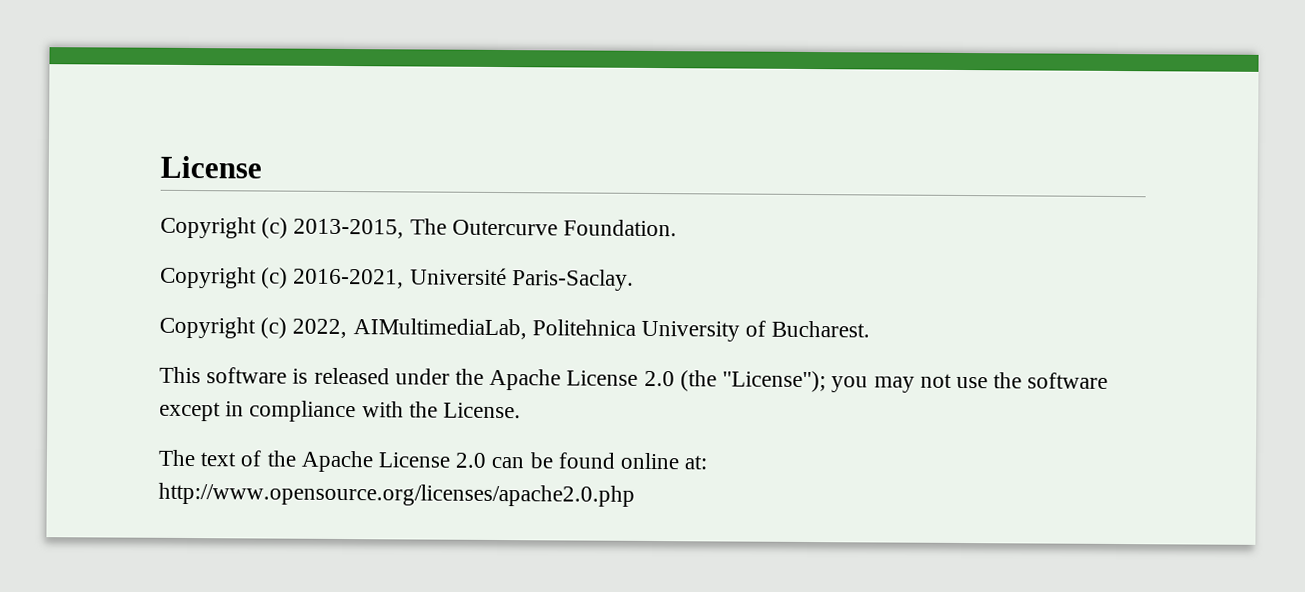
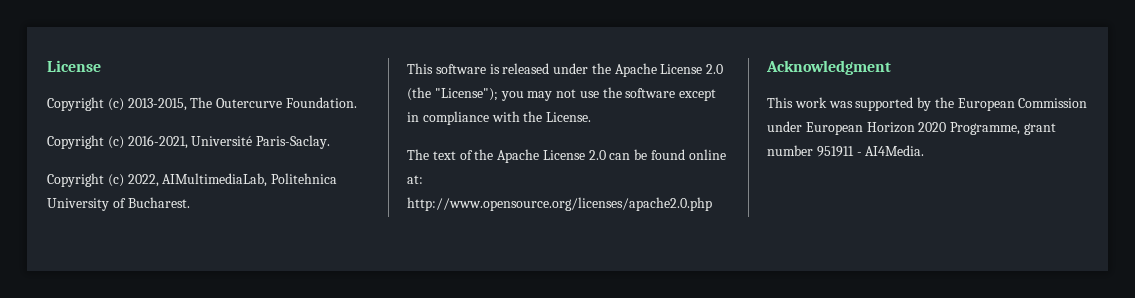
(635, 494) none -> [766,60,891,75] [767,97,1088,111] [767,121,1056,135] [767,145,925,157] // Acknowledgment // This work was supported by the European Commission under European Horizon 2020 Programme, grant number 951911 - AI4Media.

